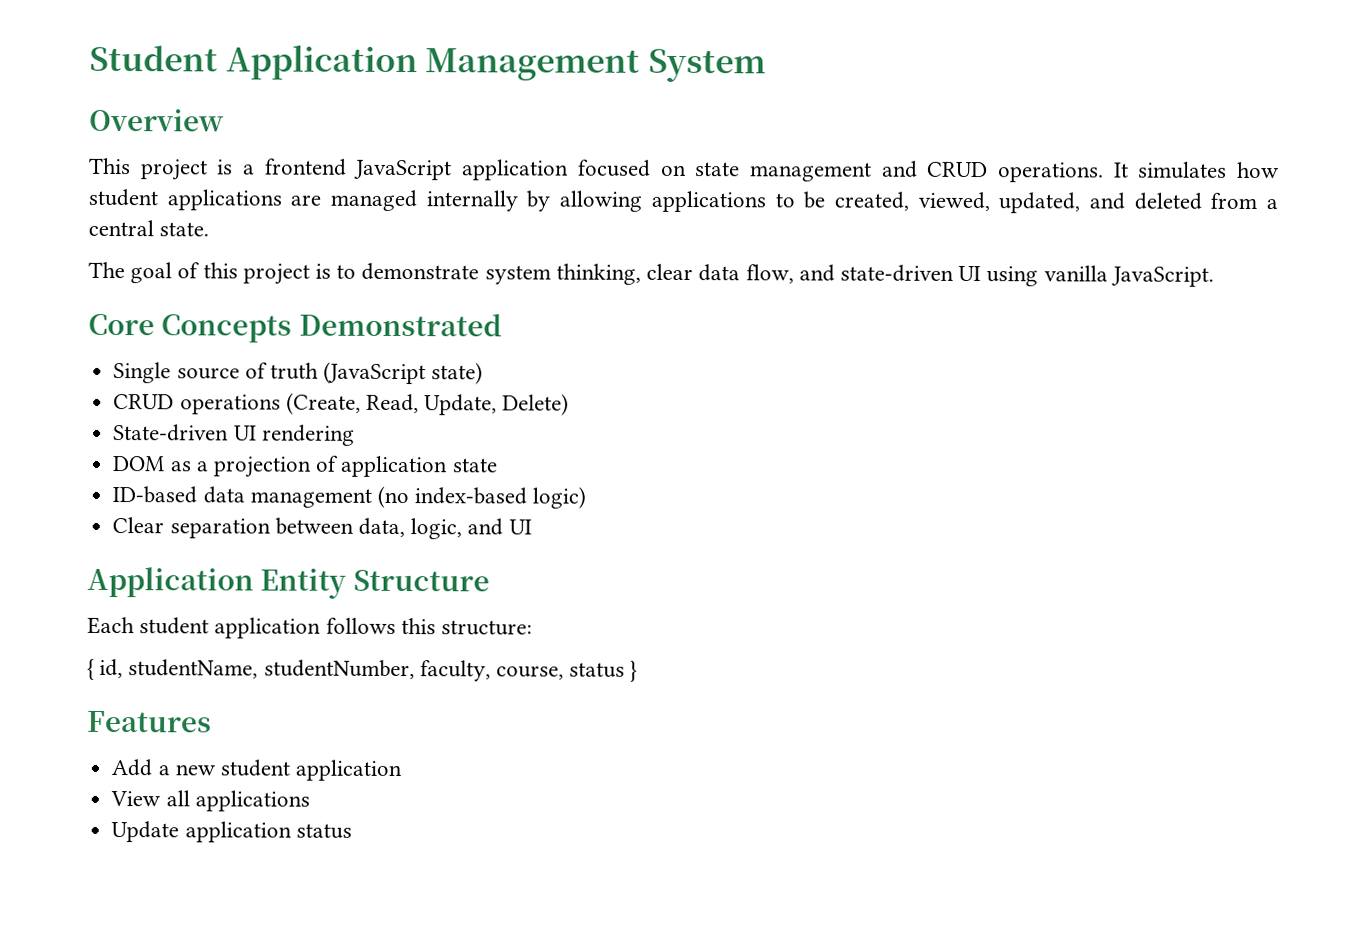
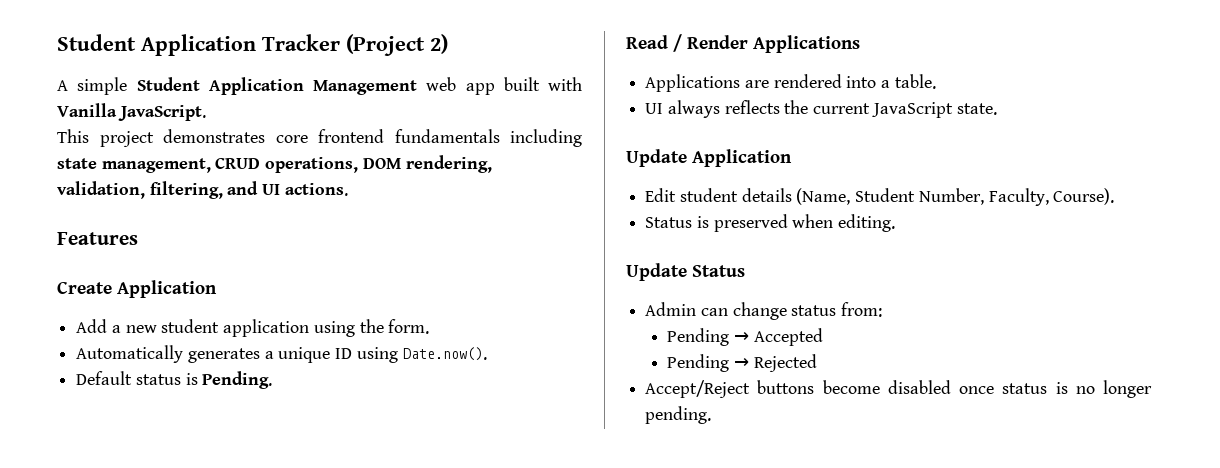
[89,44,766,83] [89,108,224,132] [89,157,1280,183] [88,188,1278,214] [88,219,210,237] [88,261,1214,287] [88,312,502,343] [113,361,484,385] [113,392,570,416] [113,424,355,446] [112,455,498,478] [112,485,587,509] [112,517,532,540] [87,566,490,599] [87,616,533,639] [87,658,639,682] Student Application Management System // Overview // This project is a frontend JavaScript application focused on state management and CRUD operations. It simulates how student applications are managed internally by allowing applications to be created, viewed, updated, and deleted from a central state. // The goal of this project is to demonstrate system thinking, clear data flow, and state-driven UI using vanilla JavaScript. // Core Concepts Demonstrated // Single source of truth (JavaScript state) // CRUD operations (Create, Read, Update, Delete) // State-driven UI rendering // DOM as a projection of application state // ID-based data management (no index-based logic) // Clear separation between data, logic, and UI // Application Entity Structure // Each student application follows this structure: // { id, studentName, studentNumber, faculty, course, status } -> [57,34,448,56] [57,77,582,95] [57,103,206,121] [57,129,582,147] [57,155,492,173] [57,181,348,199] Student Application Tracker (Project 2) // A simple Student Application Management web app built with Vanilla JavaScript. // This project demonstrates core frontend fundamentals including state management, CRUD operations, DOM rendering, validation, filtering, and UI actions.
(212, 721) none -> [57,280,218,298] // Create Application
[110,790,310,812] [111,821,352,843] // View all applications // Update application status -> [313,319,430,337] [76,345,487,363] [76,371,273,389] [626,34,861,53] [645,74,936,92] [645,100,997,118] [626,149,793,167] [645,188,1115,206] [645,214,896,232] [626,263,746,281] [645,302,883,320] [667,328,823,346] [667,354,817,372] [645,380,1152,398] [645,406,712,424] using the form. // Automatically generates a unique ID using Date.now(). // Default status is Pending. // Read / Render Applications // Applications are rendered into a table. // UI always reflects the current JavaScript state. // Update Application // Edit student details (Name, Student Number, Faculty, Course). // Status is preserved when editing. // Update Status // Admin can change status from: // Pending → Accepted // Pending → Rejected // Accept/Reject buttons become disabled once status is no longer pending.

